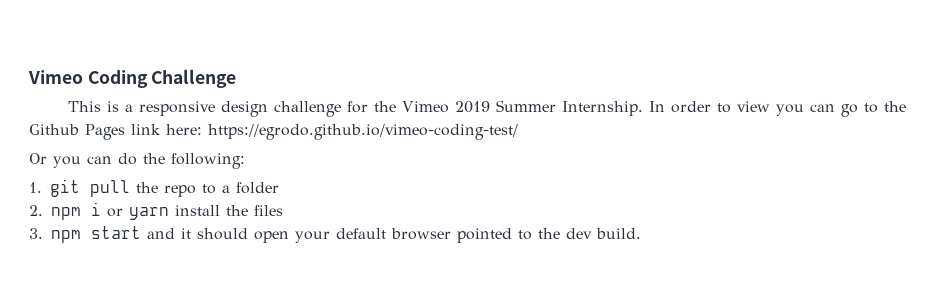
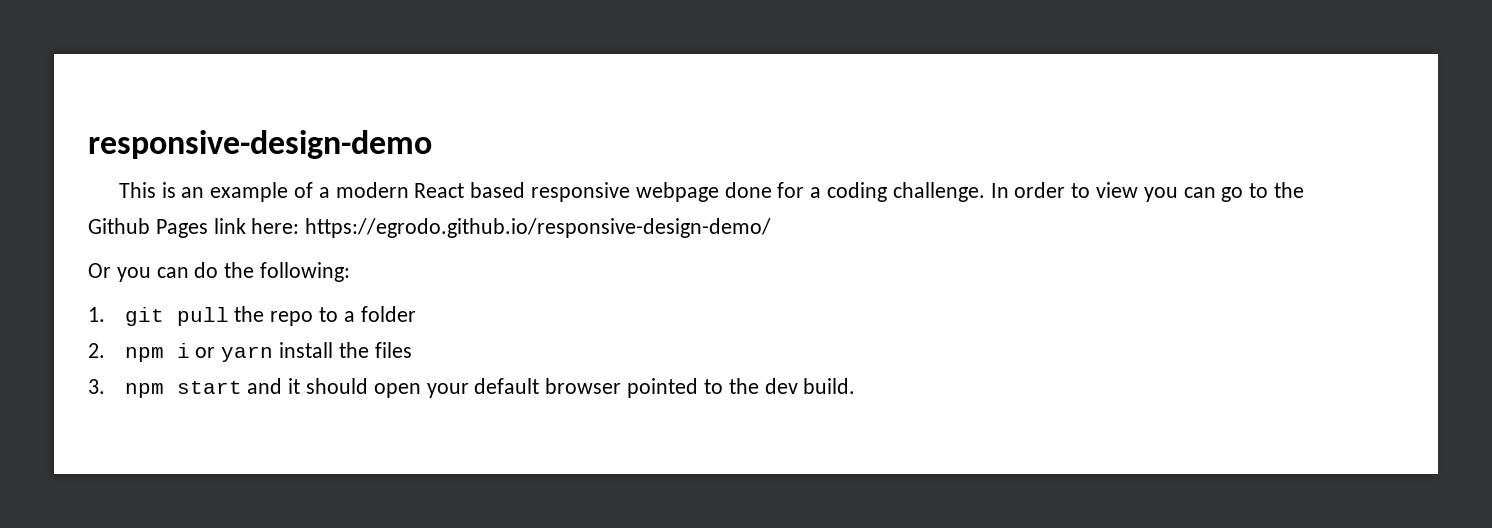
[28,69,237,88] Vimeo Coding Challenge -> [88,130,432,159] responsive-design-demo
[125,100,644,117] a responsive design challenge for the Vimeo 2019 Summer Internship. -> [181,182,985,202] an example of a modern React based responsive webpage done for a coding challenge.
[208,124,518,140] https://egrodo.github.io/vimeo-coding-test/ -> [305,218,772,238] https://egrodo.github.io/responsive-design-demo/

